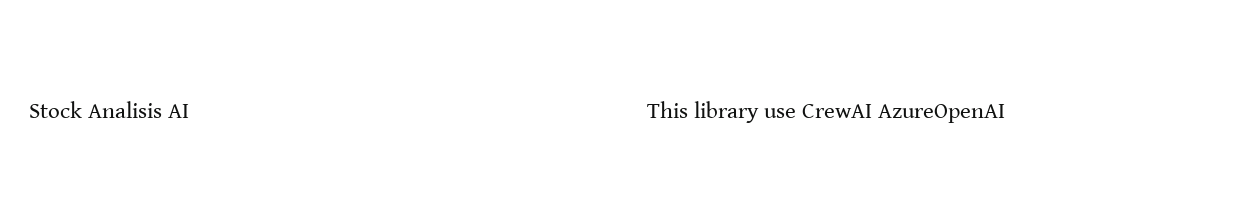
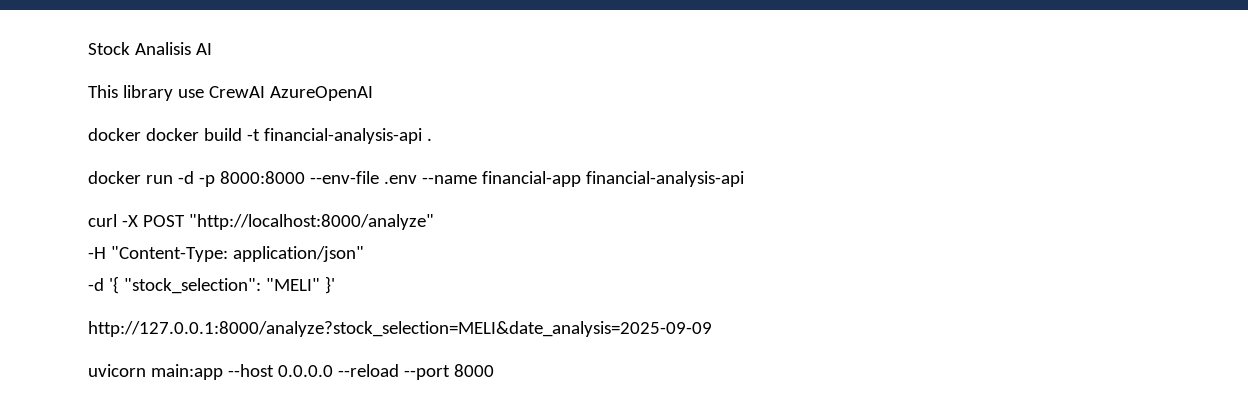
(1006, 113) none -> [88,128,432,144] [88,171,744,187] [88,214,434,230] [88,246,364,262] [88,276,335,294] [88,321,712,337] [88,364,494,380] // docker docker build -t financial-analysis-api . // docker run -d -p 8000:8000 --env-file .env --name financial-app financial-analysis-api // curl -X POST "http://localhost:8000/analyze" // -H "Content-Type: application/json" // -d '{ "stock_selection": "MELI" }' // http://127.0.0.1:8000/analyze?stock_selection=MELI&date_analysis=2025-09-09 // uvicorn main:app --host 0.0.0.0 --reload --port 8000

